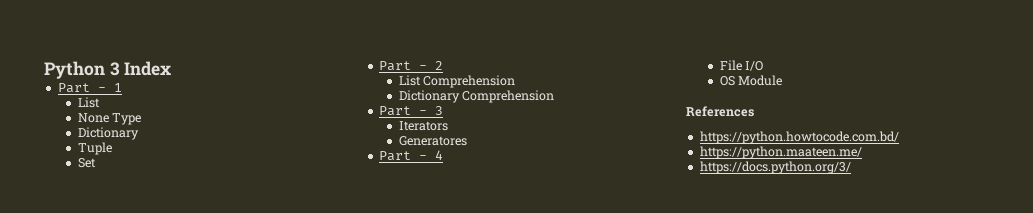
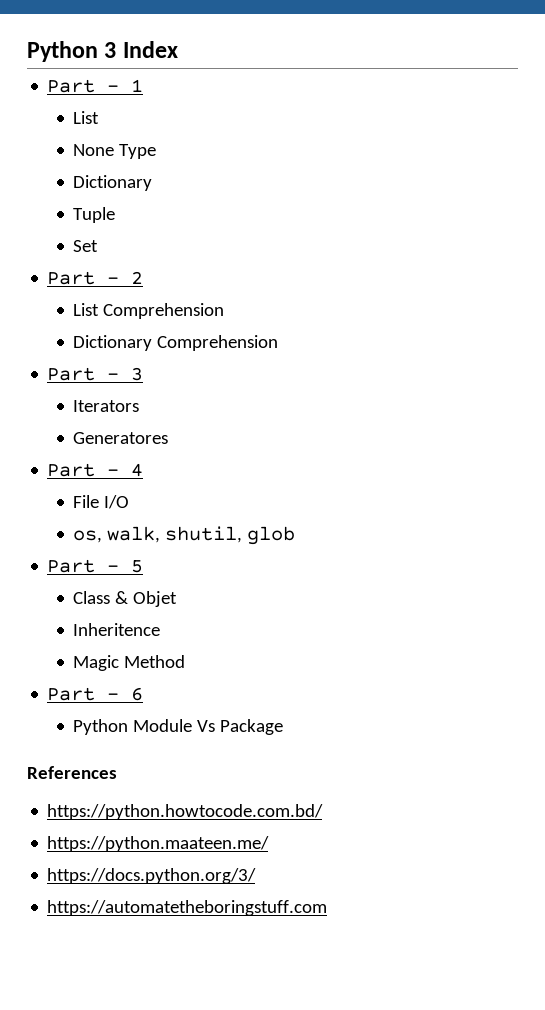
[719,76,735,86] OS -> [73,526,296,545] [47,559,144,573] [73,591,178,607] [73,623,161,636] [73,655,186,671] [47,687,144,701] [73,719,129,735] os, walk, shutil, glob // Part - 5 // Class & Objet // Inheritence // Magic Method // Part - 6 // Python
(782, 80) none -> [197,719,284,735] Vs Package
(851, 167) none -> [47,900,328,916] // https://automatetheboringstuff.com

